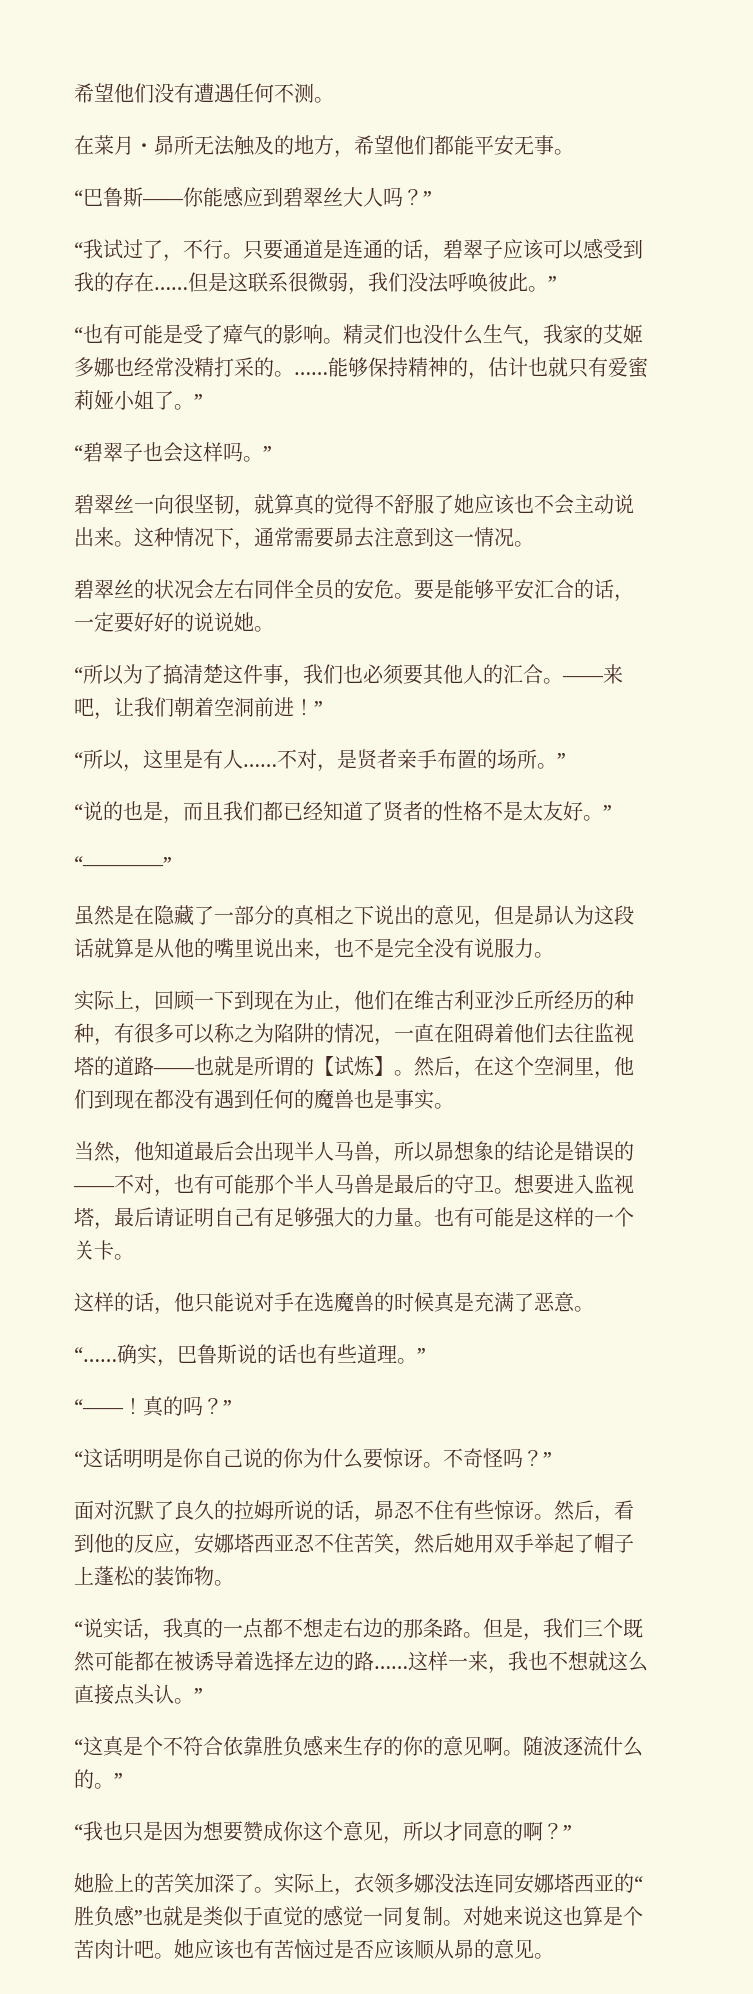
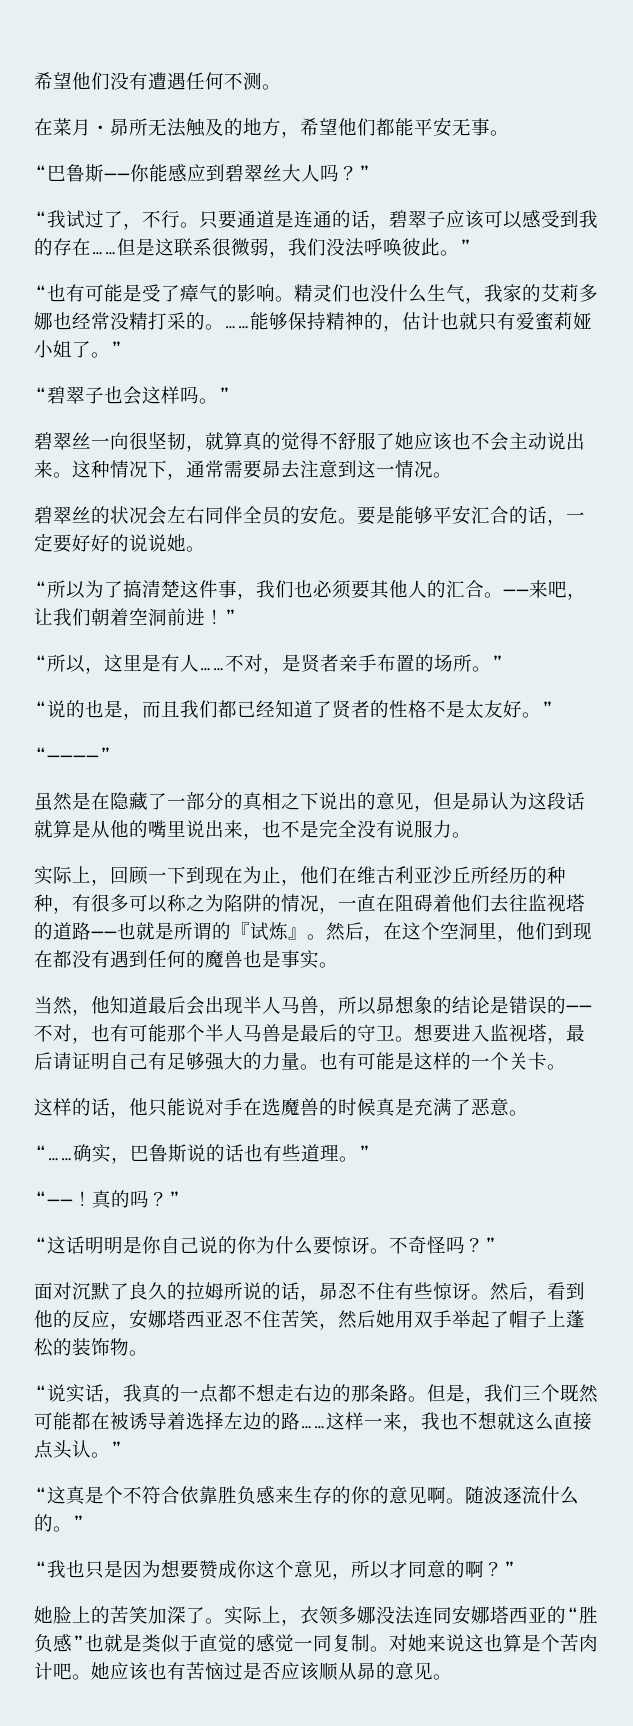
[623,324,643,344] 姬 -> [560,284,579,302] 莉
[314,1056,394,1076] 【试炼】 -> [231,922,307,941] 『试炼』

